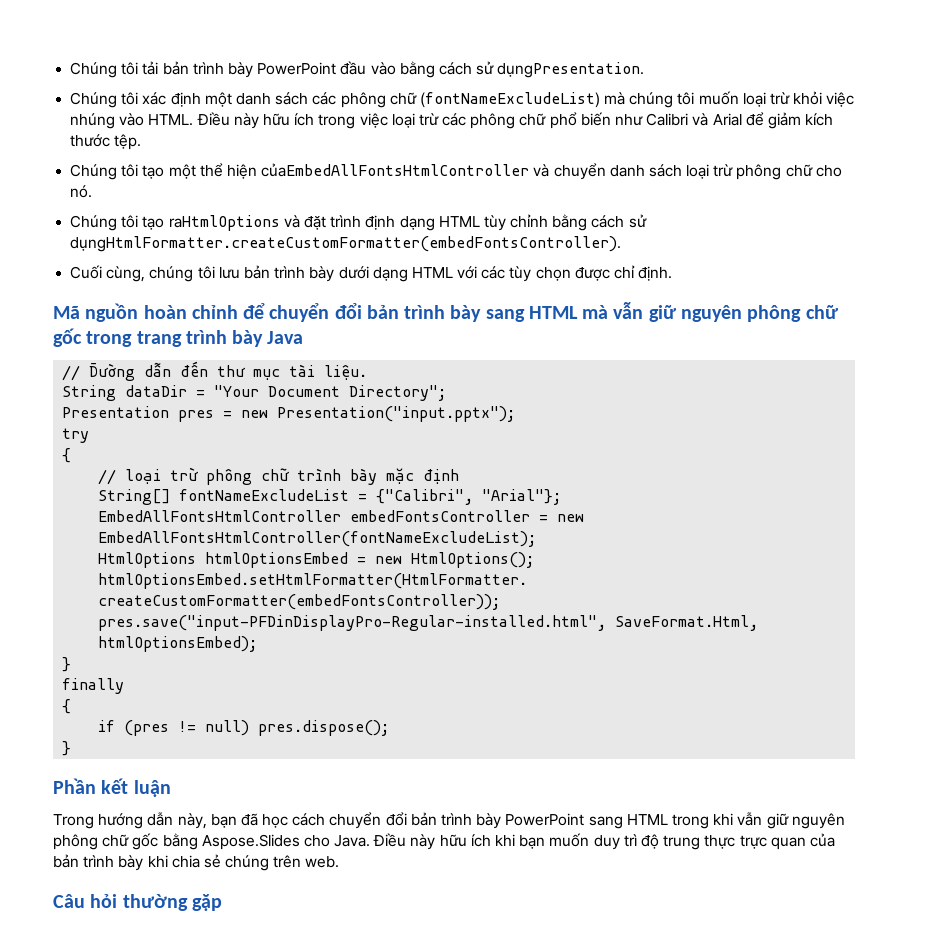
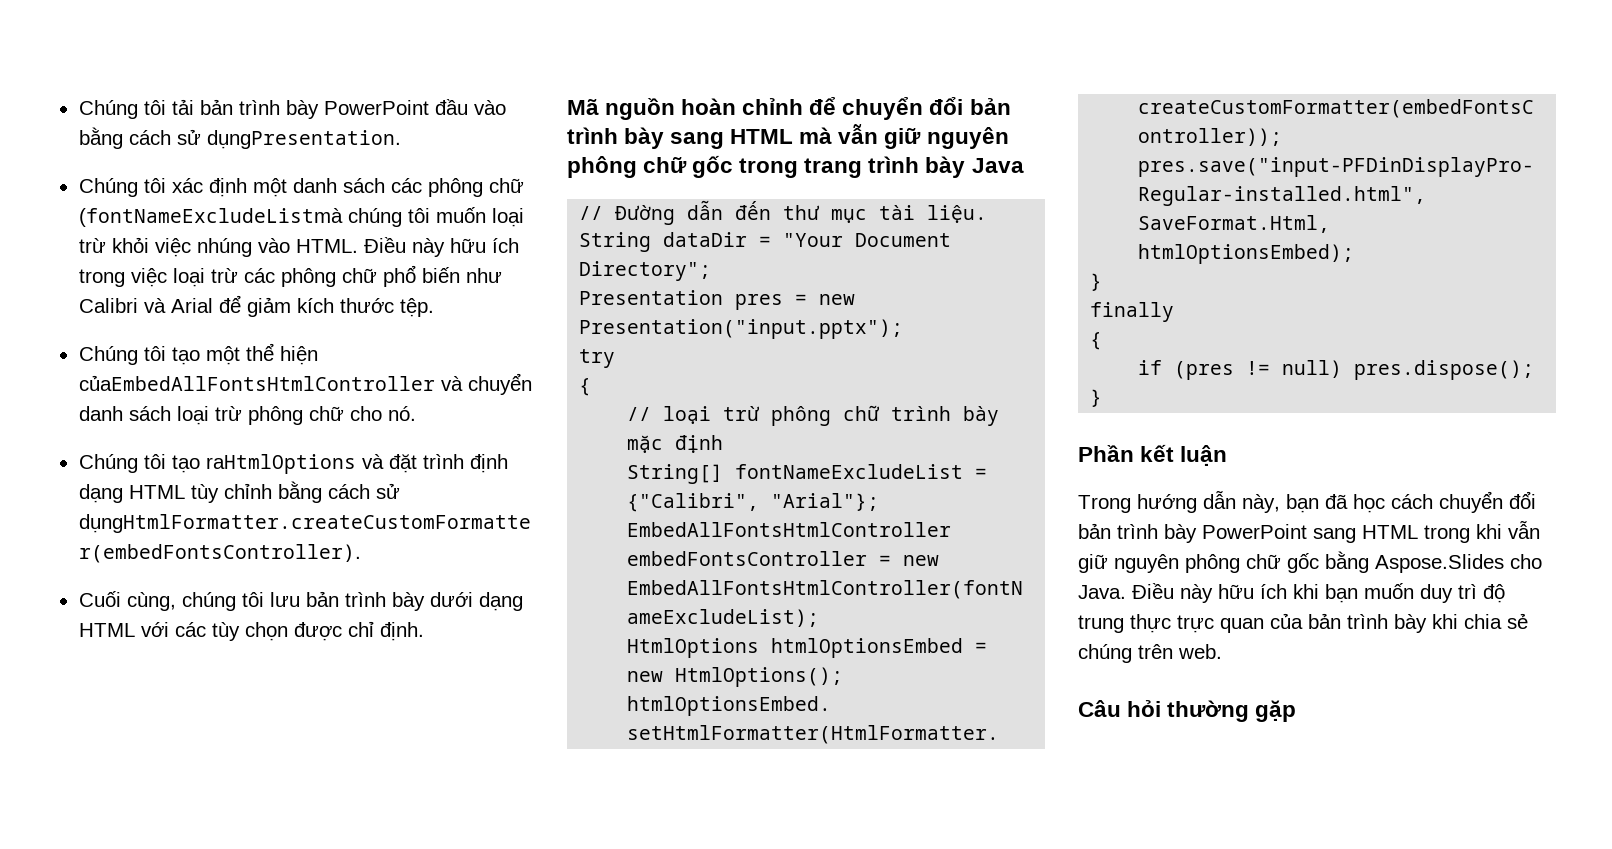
[419,92,626,108] (fontNameExcludeList) mà -> [78,208,343,227] (fontNameExcludeListmà

